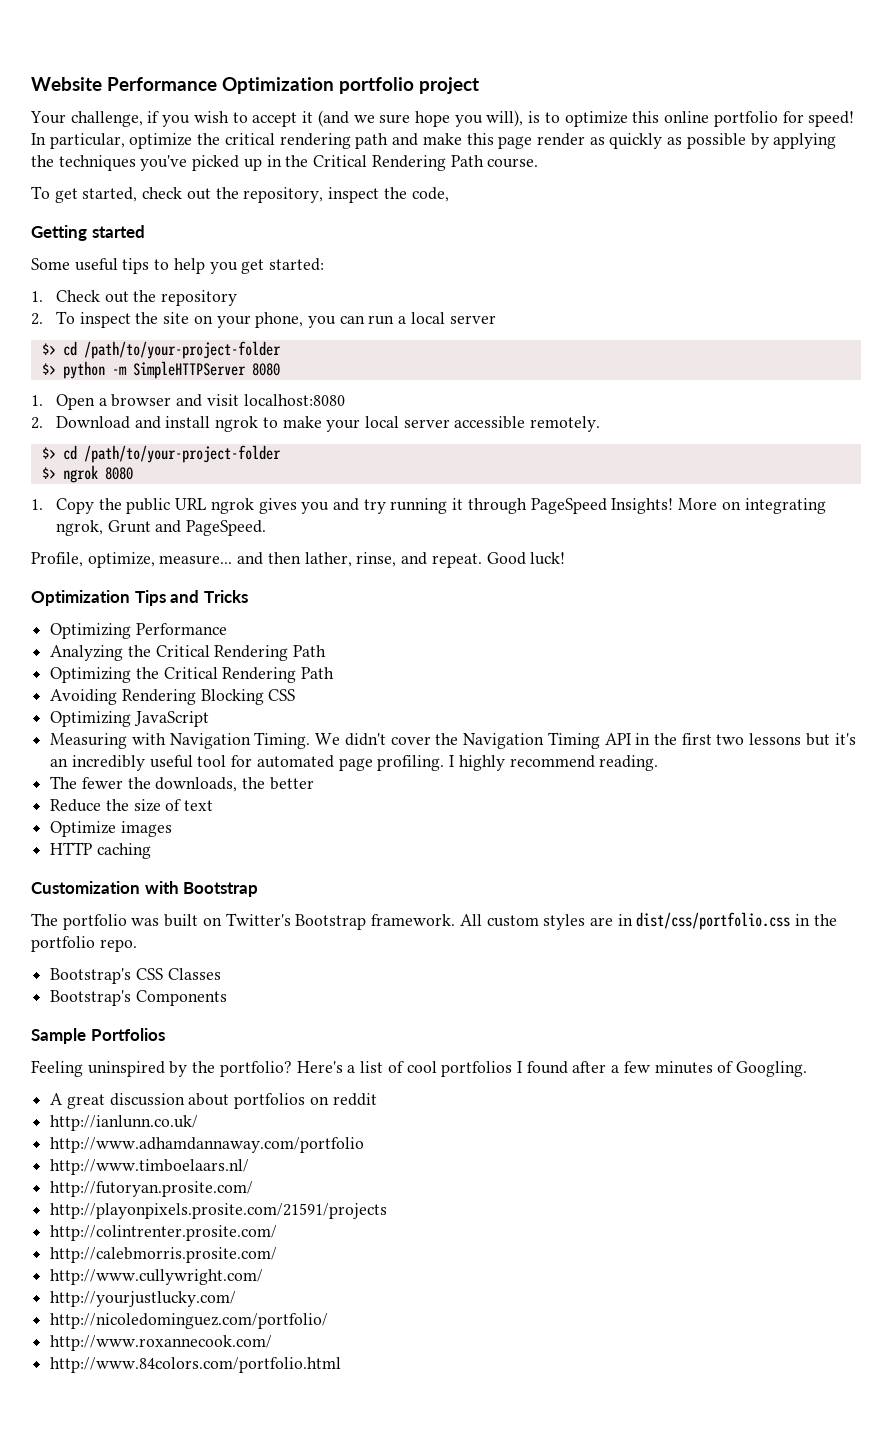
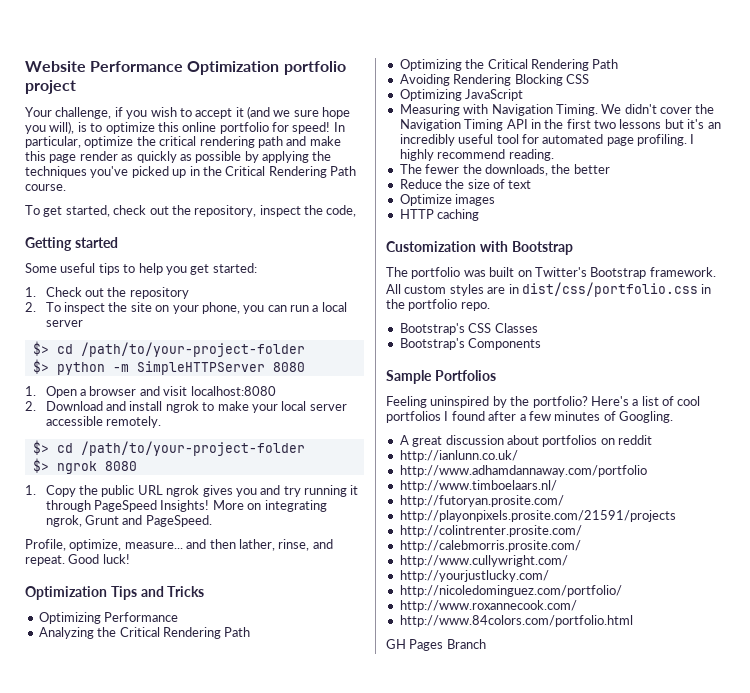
(342, 1365) none -> [386,639,486,651] // GH Pages Branch

